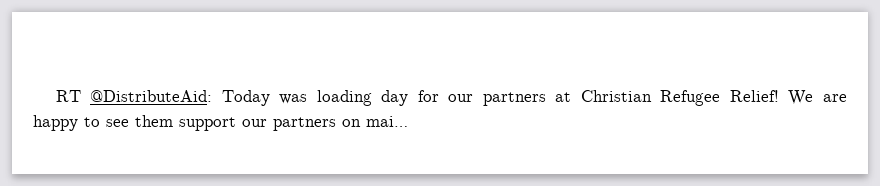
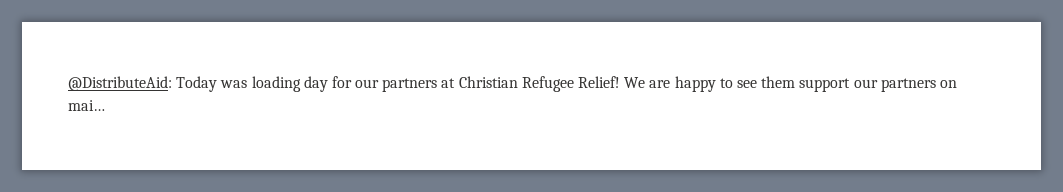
[55,90,81,102] RT -> (68, 83) none

